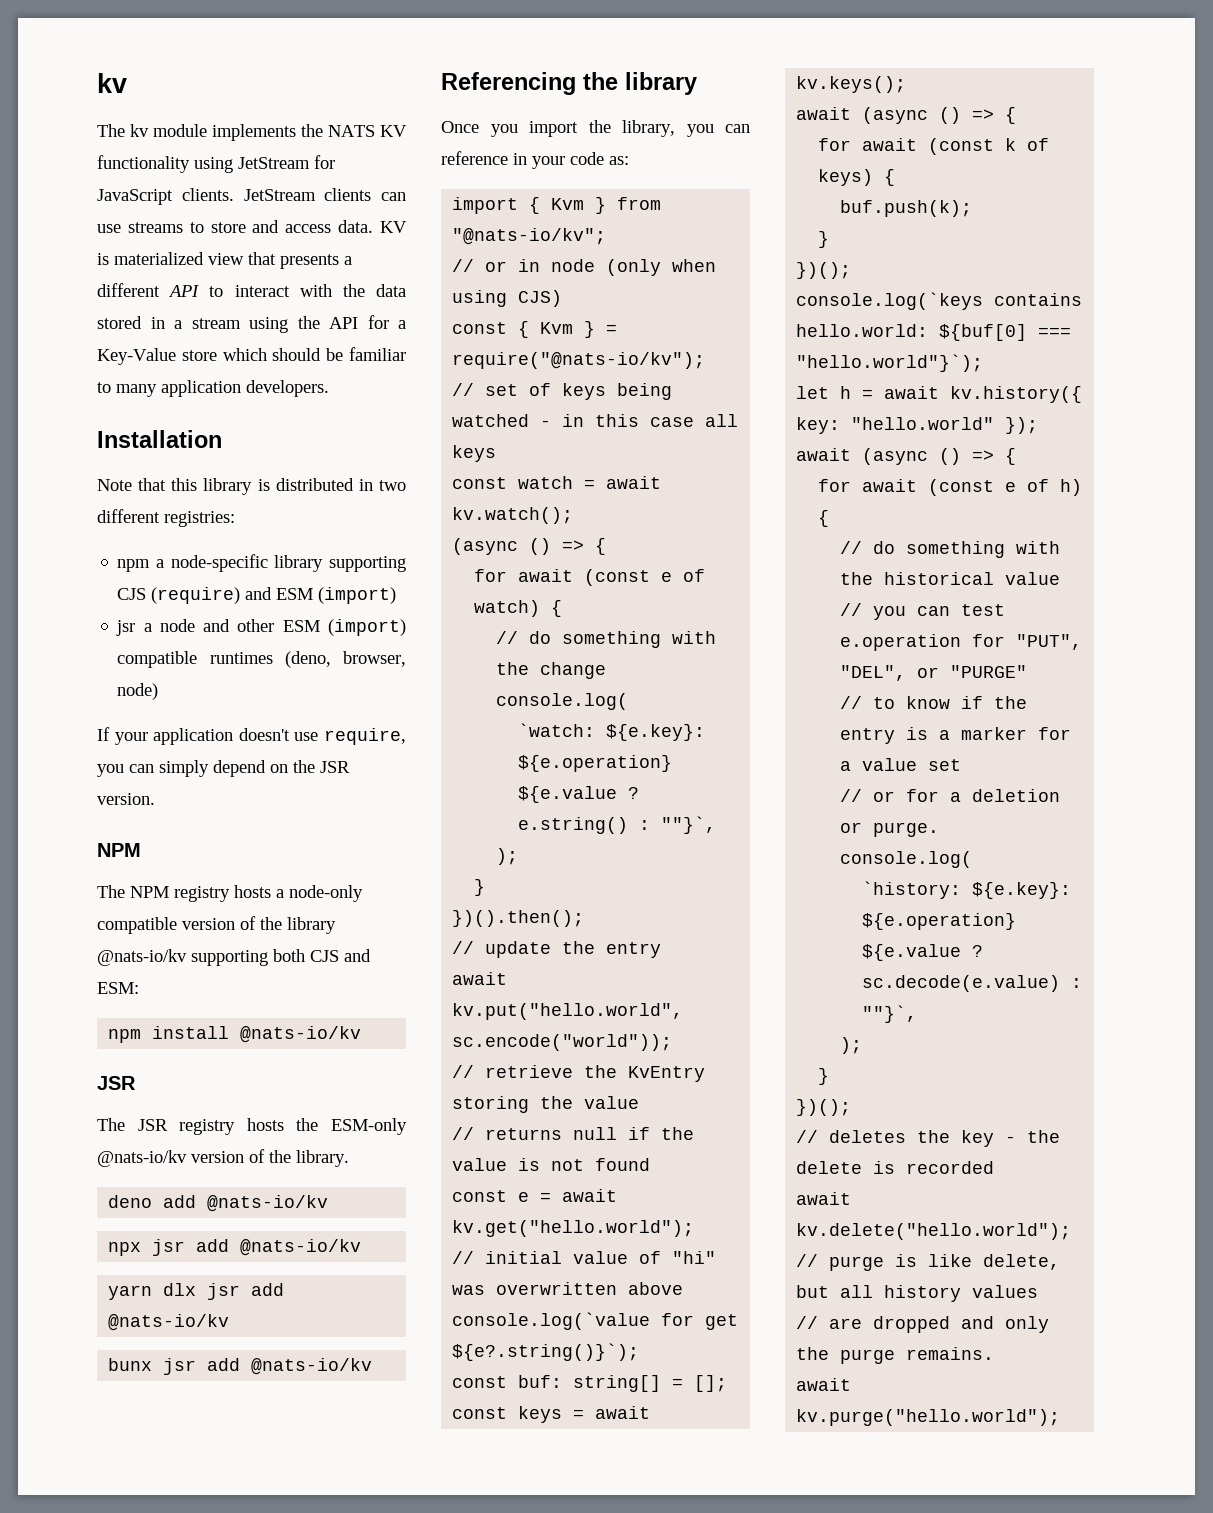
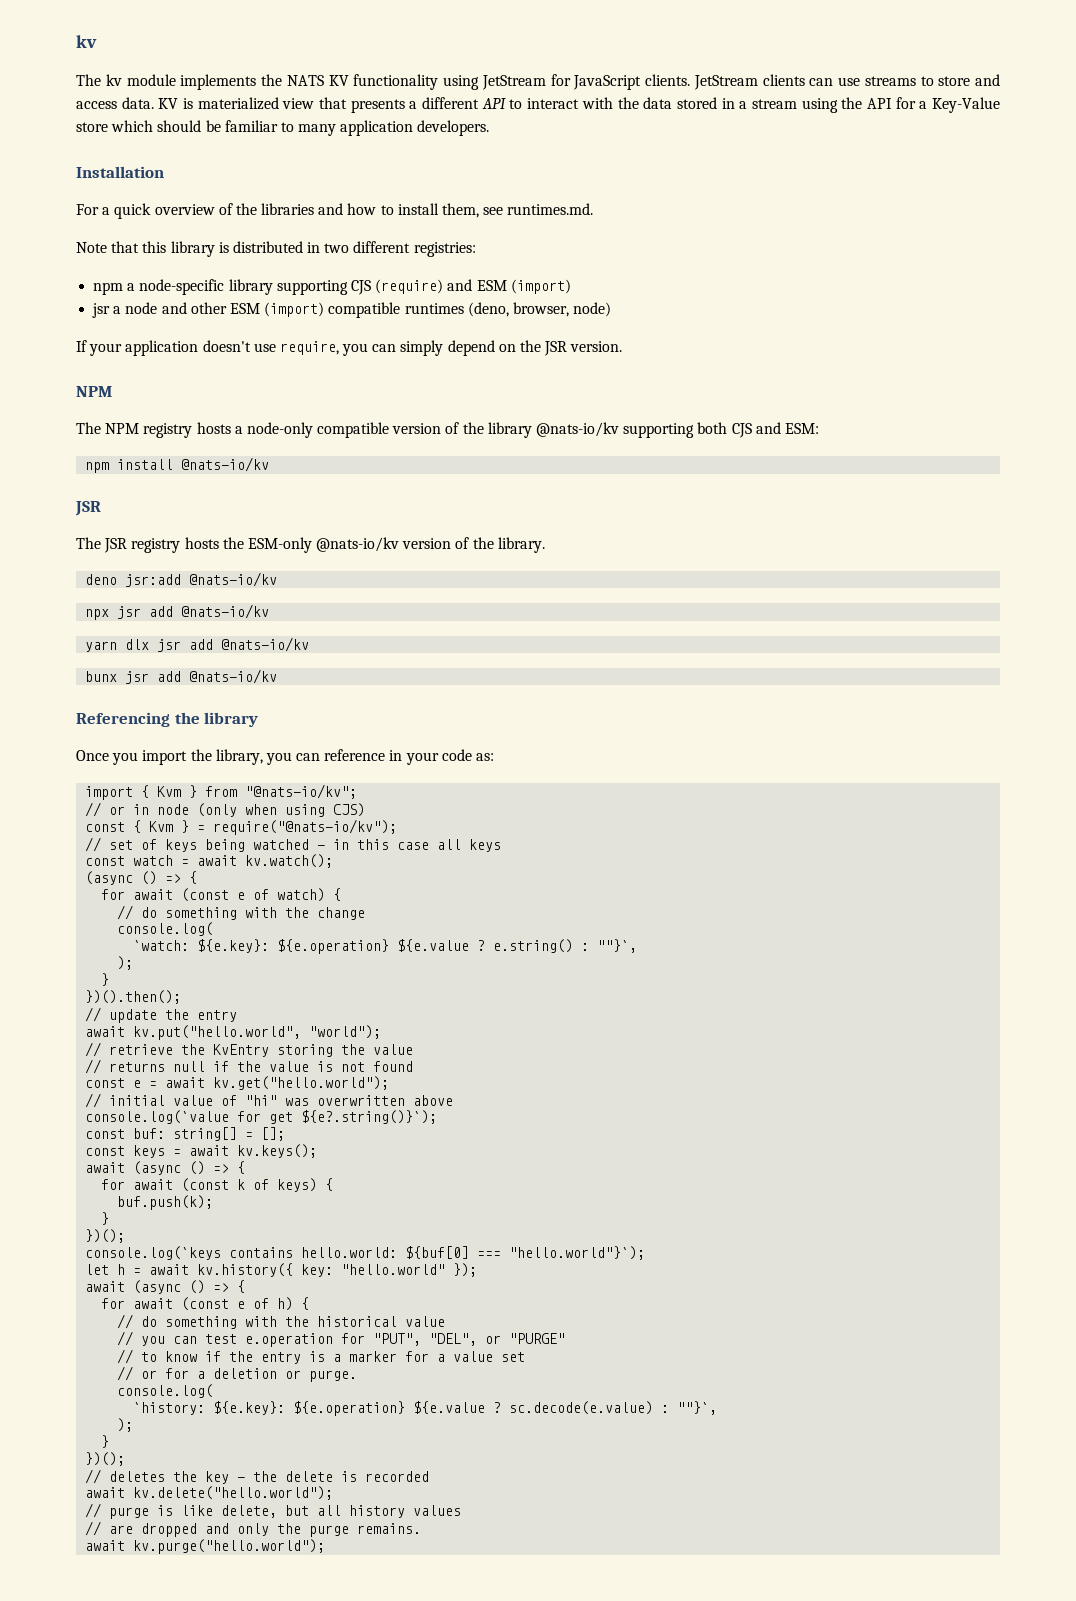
(222, 439) none -> [76,203,594,219] // For a quick overview of the libraries and how to install them, see runtimes.md.
[163,1195,197,1208] add -> [125,574,182,587] jsr:add
[452,1034,673,1051] sc.encode("world")); -> [309,1025,382,1039] "world");

